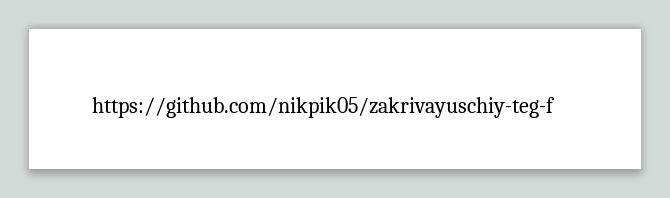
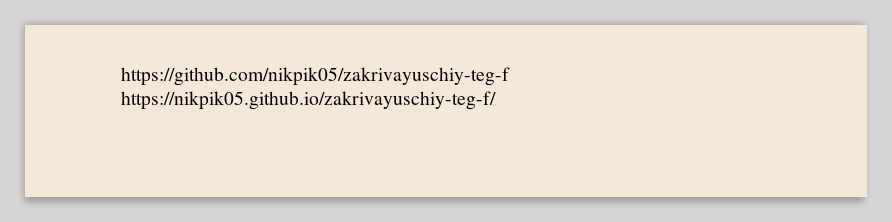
(555, 107) none -> [121,91,496,110] https://nikpik05.github.io/zakrivayuschiy-teg-f/

